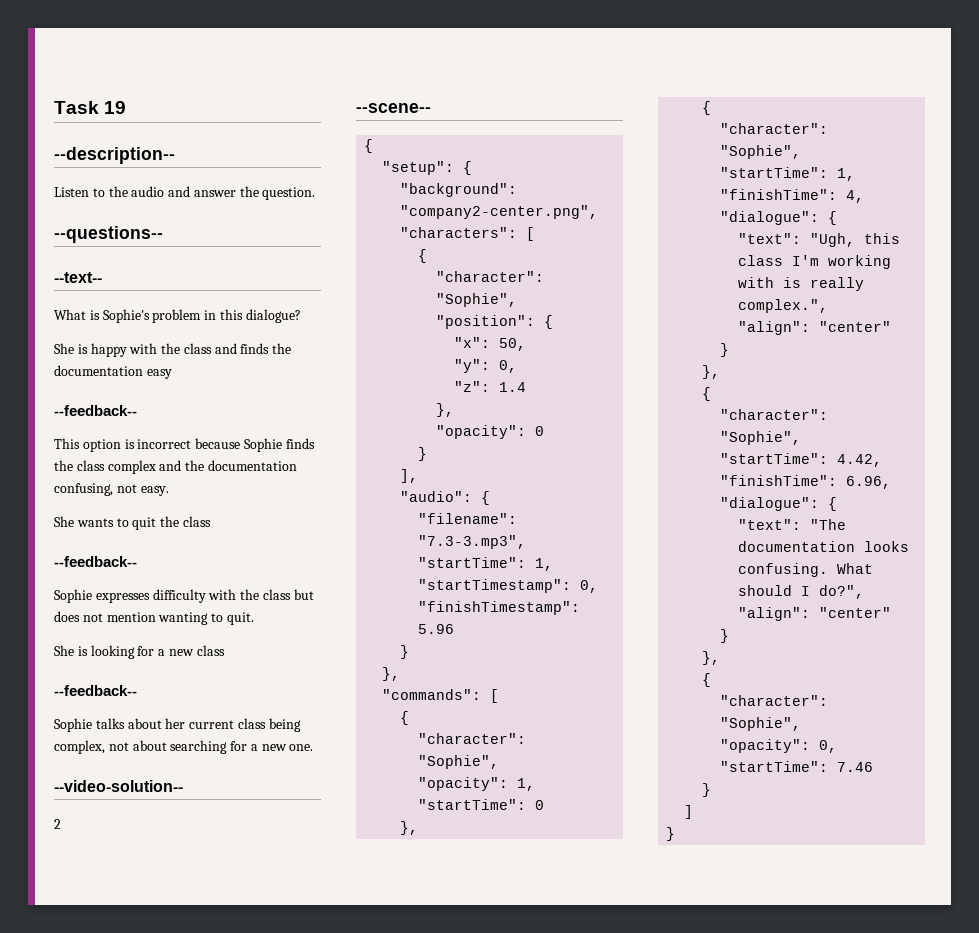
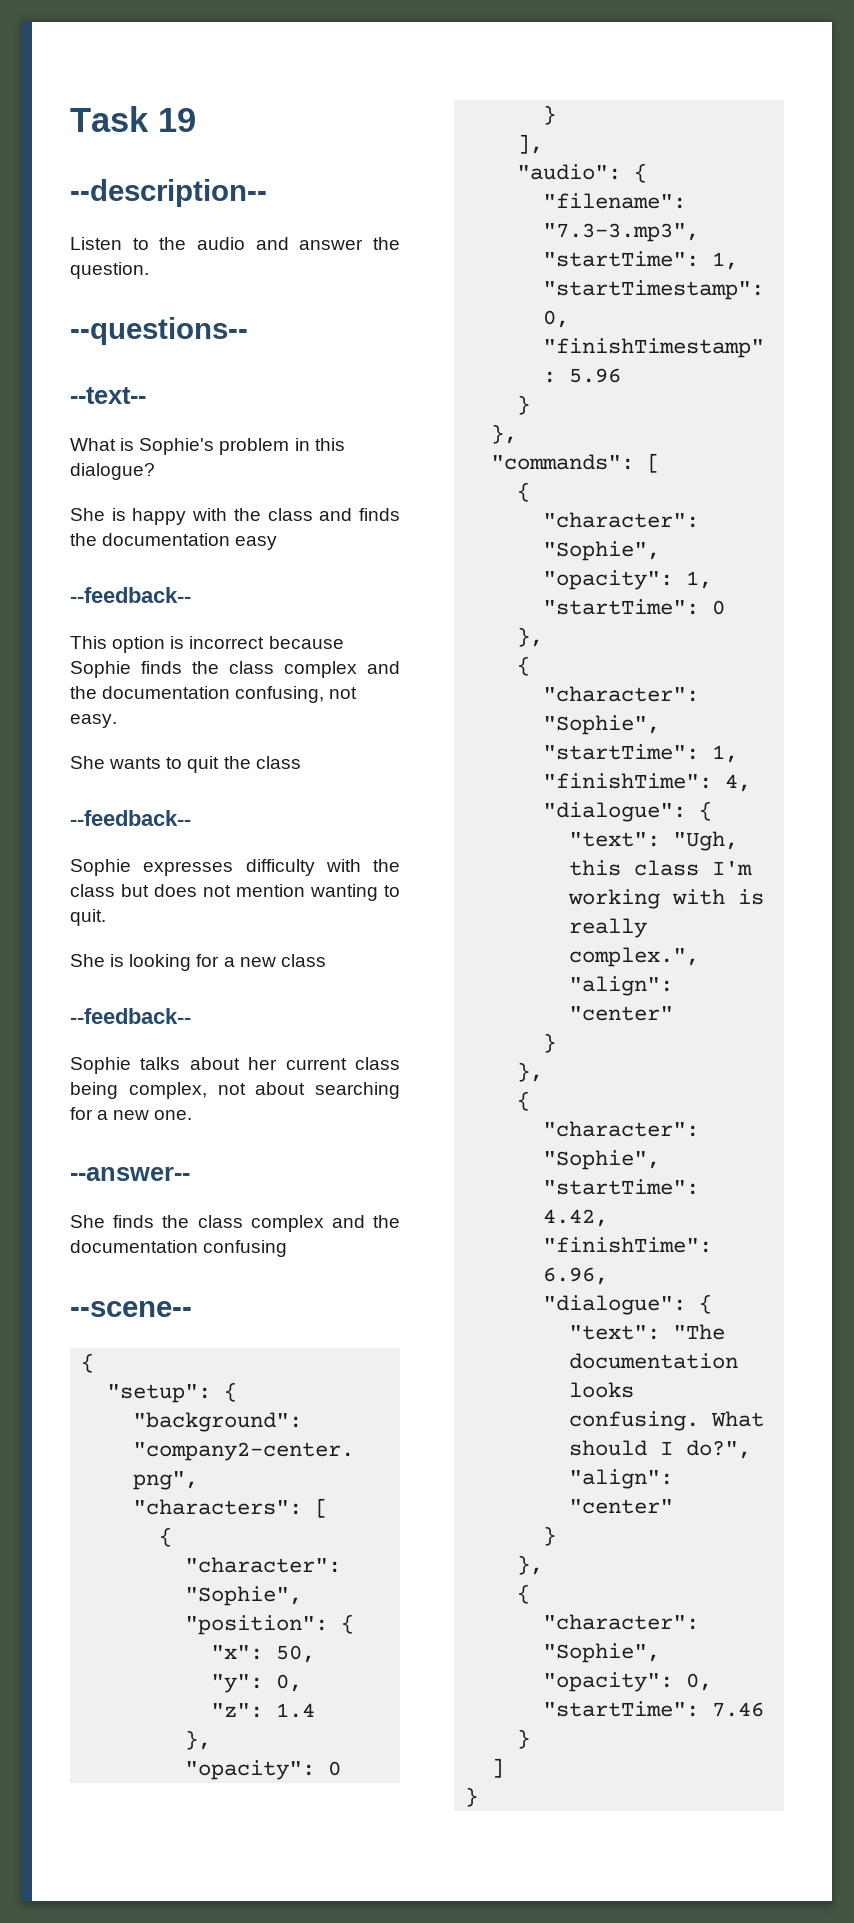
[54,780,183,792] [54,819,61,829] --video-solution-- // 2 -> [70,1167,190,1181] [70,1215,400,1232] [70,1240,288,1257] --answer-- // She finds the class complex and the documentation confusing

